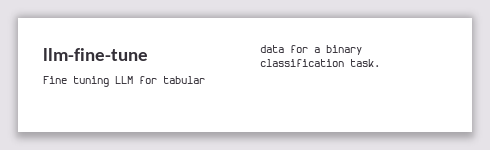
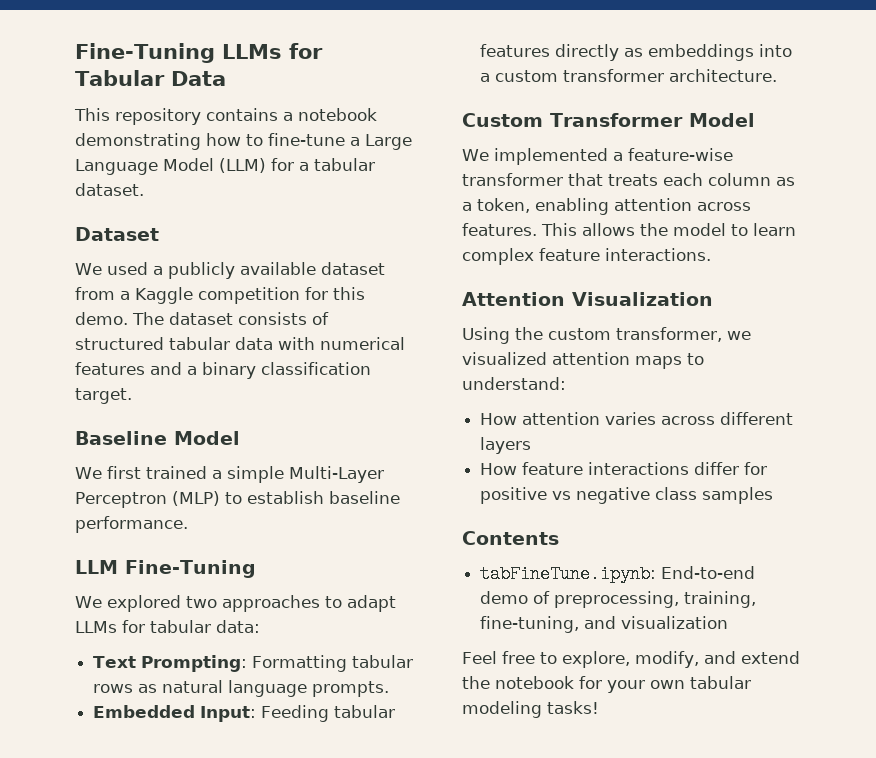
[43,48,148,61] [43,76,205,87] [260,45,362,55] [260,59,380,67] llm-fine-tune // Fine tuning LLM for tabular data for a binary classification task. -> [75,43,323,63] [75,70,226,86] [74,108,377,125] [75,133,412,150] [75,158,375,175] [75,183,144,196] [75,227,159,241] [75,262,385,279] [75,287,365,304] [75,312,329,325] [75,337,405,350] [75,362,371,379] [75,388,132,404] [75,431,240,445] [75,466,384,483] [75,491,400,508] [75,516,188,533] [75,560,256,578] [75,595,396,612] [75,620,260,633] [93,655,414,672] [93,680,390,697] [93,705,396,722] [480,44,793,61] [480,69,778,82] [462,113,755,127] [462,148,733,165] [462,173,795,186] [462,198,751,215] [462,223,796,236] [462,248,711,265] [462,292,713,306] [462,327,751,344] [462,352,704,369] [462,377,566,390] [480,412,794,425] [480,437,532,454] [480,462,768,475] [480,487,774,504] [462,531,559,545] [480,565,756,583] [480,591,757,608] [480,616,729,633] [462,651,800,668] [462,676,751,693] [462,701,599,718] Fine-Tuning LLMs for Tabular Data // This repository contains a notebook demonstrating how to fine-tune a Large Language Model (LLM) for a tabular dataset. // Dataset // We used a publicly available dataset from a Kaggle competition for this demo. The dataset consists of structured tabular data with numerical features and a binary classification target. // Baseline Model // We first trained a simple Multi-Layer Perceptron (MLP) to establish baseline performance. // LLM Fine-Tuning // We explored two approaches to adapt LLMs for tabular data: // Text Prompting: Formatting tabular rows as natural language prompts. // Embedded Input: Feeding tabular features directly as embeddings into a custom transformer architecture. // Custom Transformer Model // We implemented a feature-wise transformer that treats each column as a token, enabling attention across features. This allows the model to learn complex feature interactions. // Attention Visualization // Using the custom transformer, we visualized attention maps to understand: // How attention varies across different layers // How feature interactions differ for positive vs negative class samples // Contents // tabFineTune.ipynb: End-to-end demo of preprocessing, training, fine-tuning, and visualization // Feel free to explore, modify, and extend the notebook for your own tabular modeling tasks!

